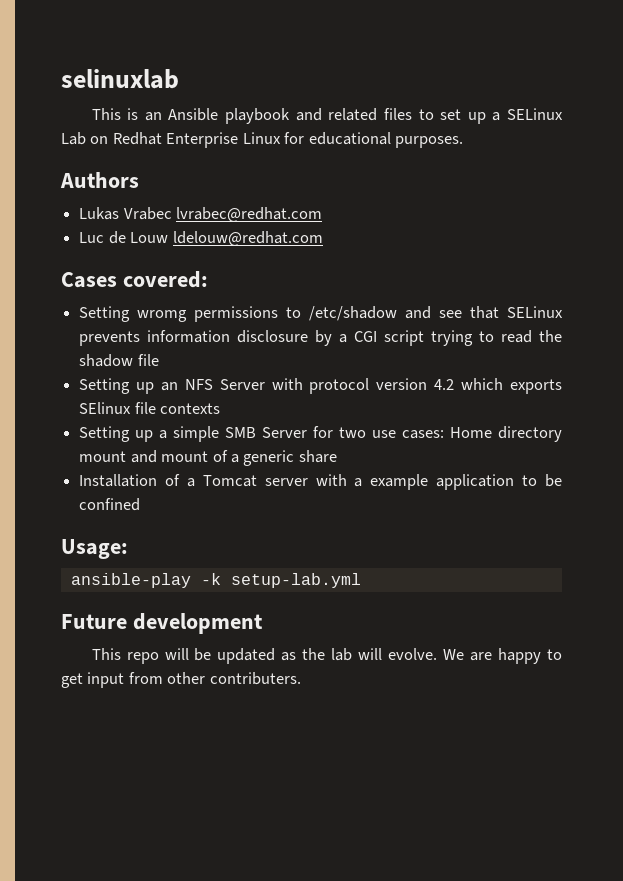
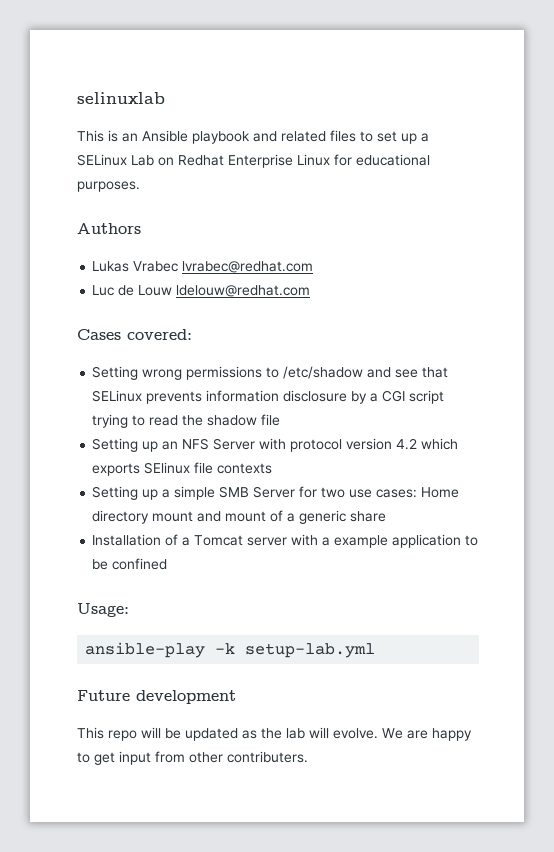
[137,310,188,322] wromg -> [142,369,183,380] wrong

